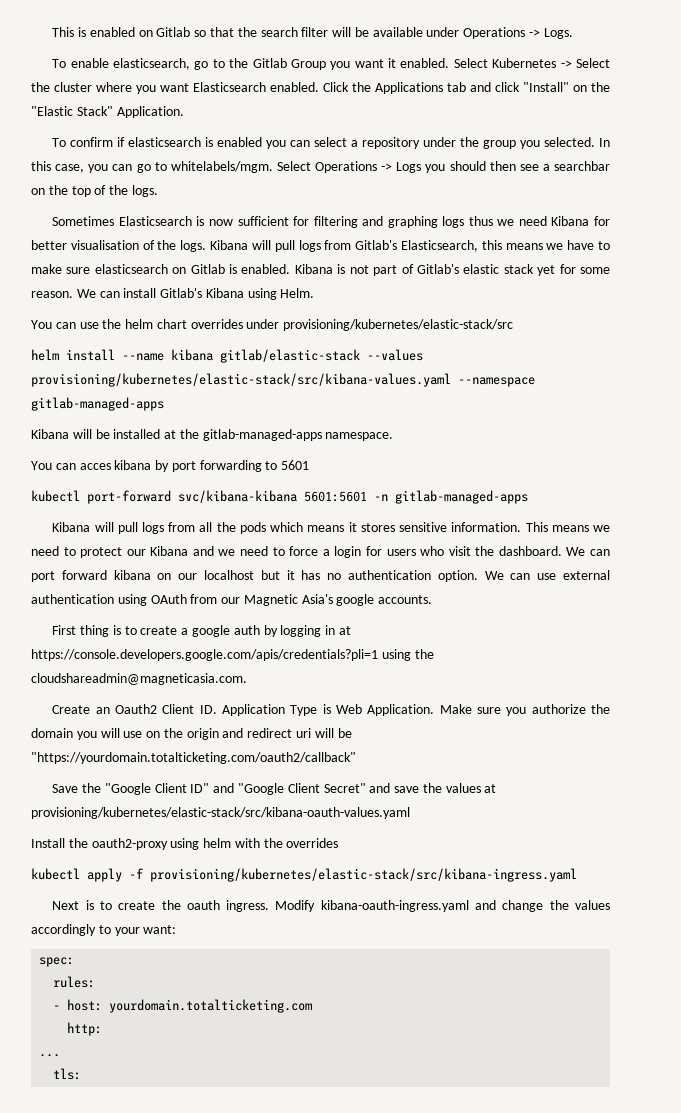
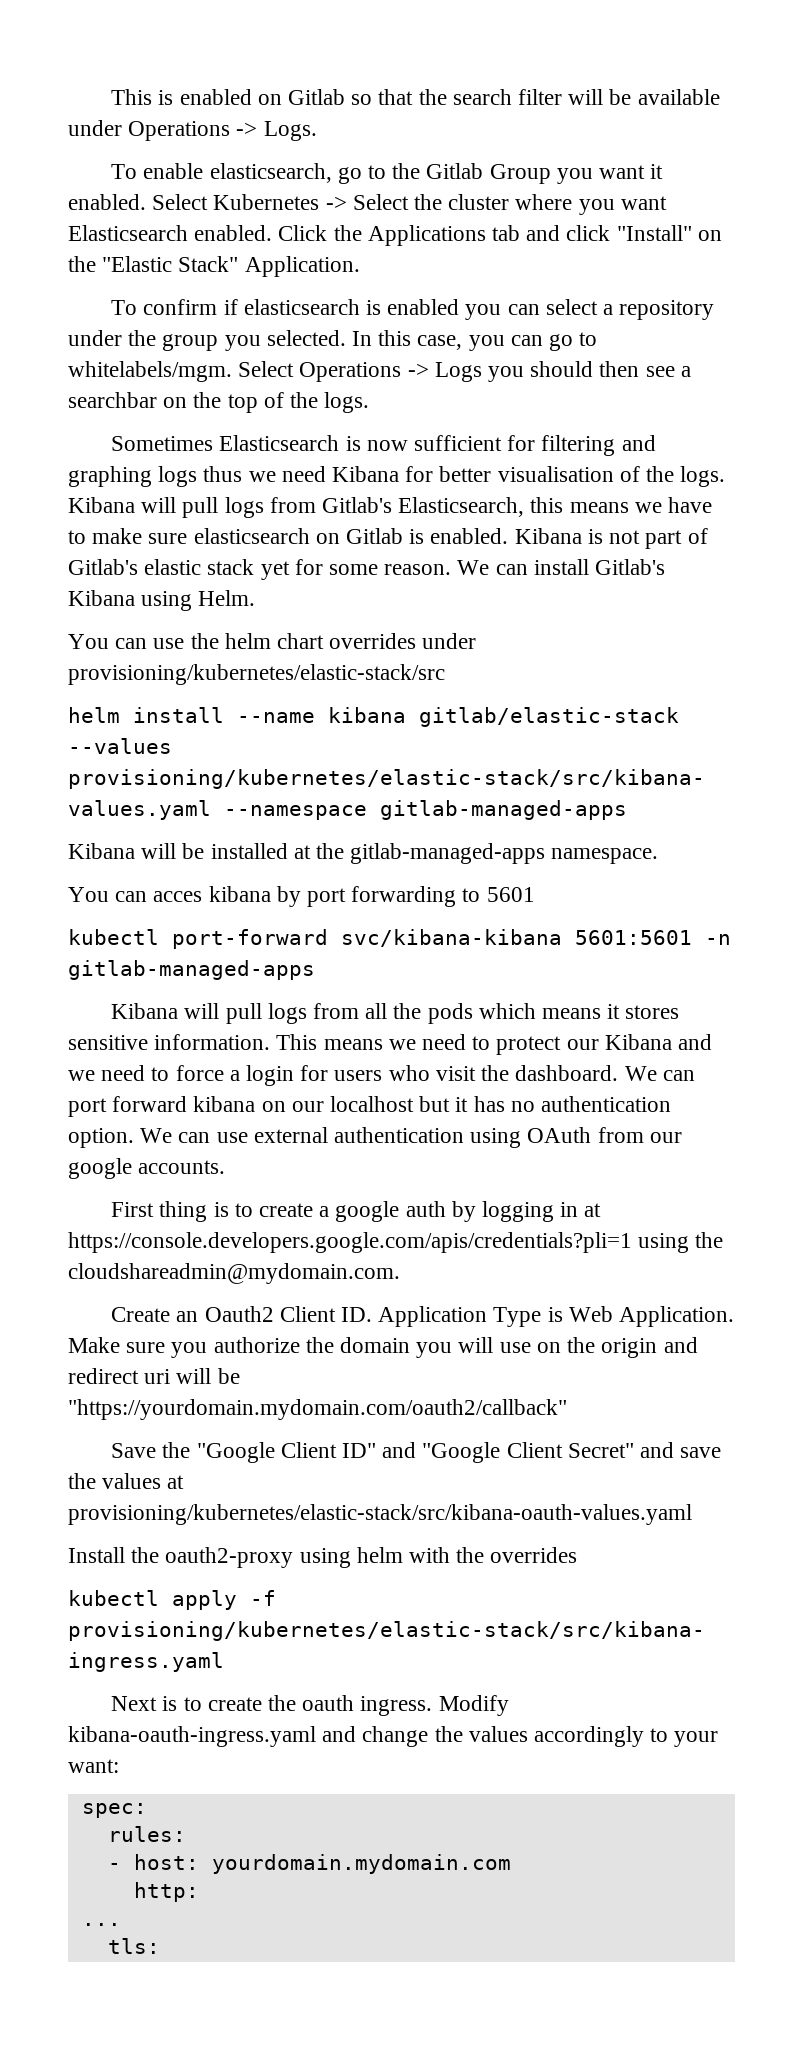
[243,594,333,606] Magnetic Asia's -> (682, 1137) none
[31,673,247,685] cloudshareadmin@magneticasia.com. -> [68,1263,400,1284] cloudshareadmin@mydomain.com.
[31,752,356,764] "https://yourdomain.totalticketing.com/oauth2/callback" -> [68,1399,567,1420] "https://yourdomain.mydomain.com/oauth2/callback"
[109,999,313,1013] yourdomain.totalticketing.com -> [211,1854,511,1874] yourdomain.mydomain.com

